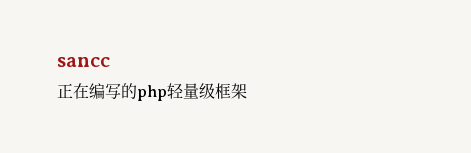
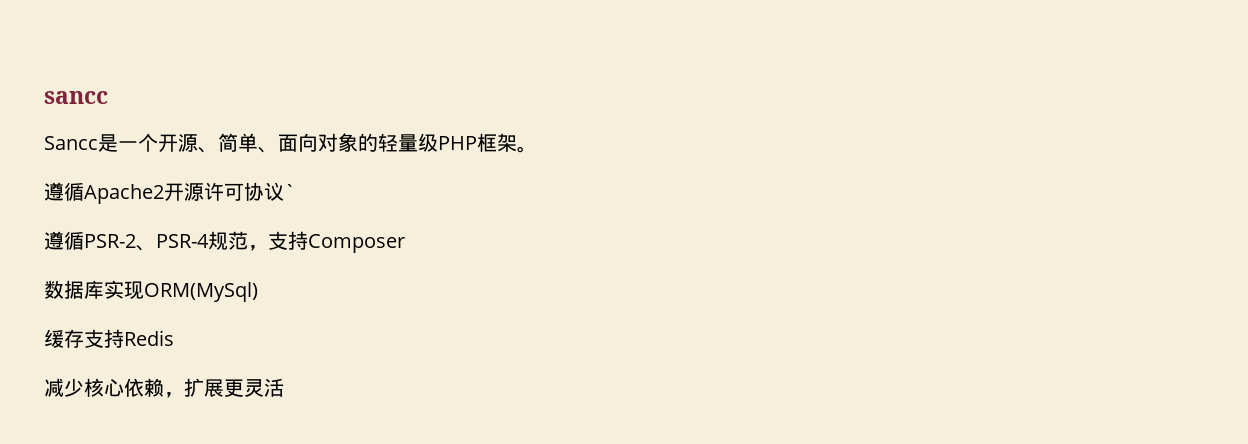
[57,83,247,101] 正在编写的php轻量级框架 -> [44,133,537,153] [44,182,296,204] [44,231,405,253] [44,280,258,302] [44,329,174,348] [44,378,284,398] Sancc是一个开源、简单、面向对象的轻量级PHP框架。 // 遵循Apache2开源许可协议` // 遵循PSR-2、PSR-4规范，支持Composer // 数据库实现ORM(MySql) // 缓存支持Redis // 减少核心依赖，扩展更灵活

